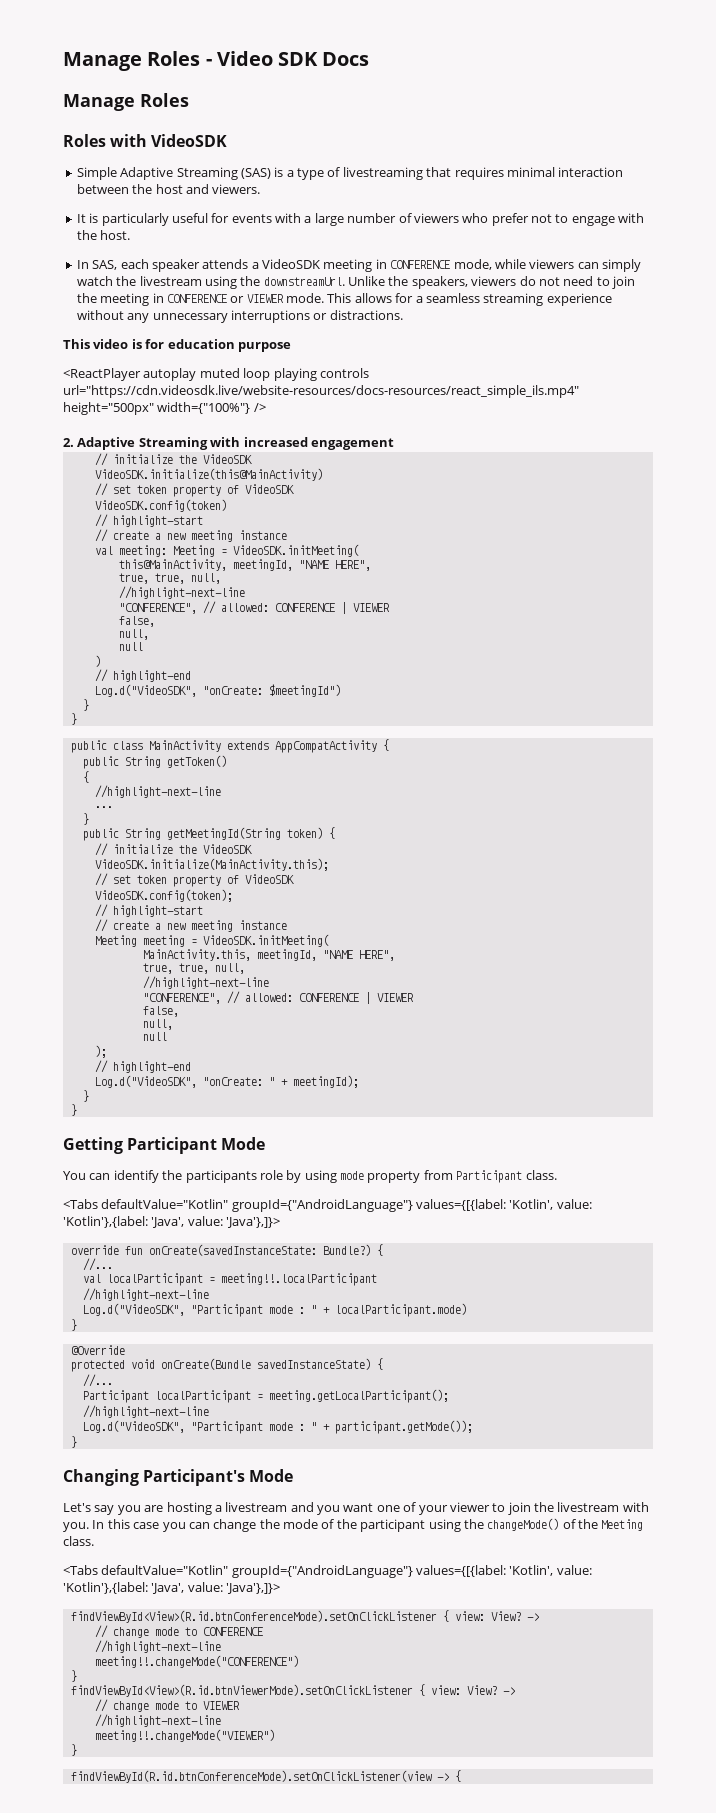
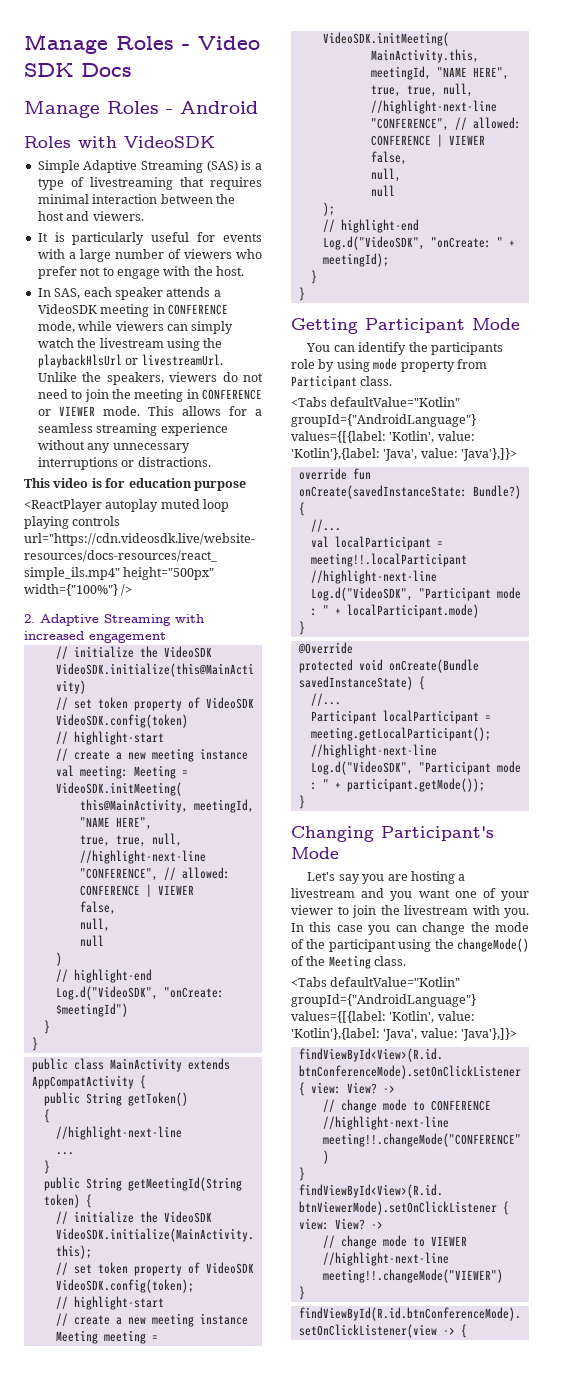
(189, 100) none -> [166,101,258,114] - Android
[263,277,345,286] downstreamUrl. -> [37,354,223,368] playbackHlsUrl or livestreamUrl.

